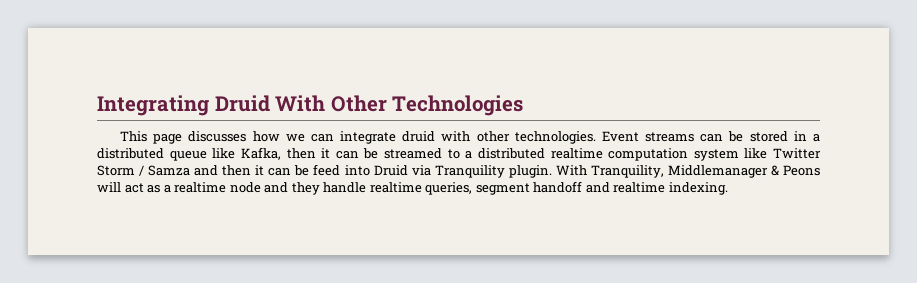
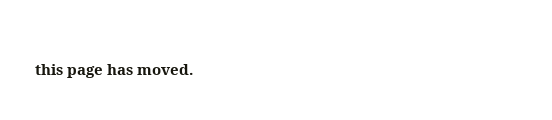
[97,95,524,116] [120,131,821,144] [97,147,821,161] [97,164,820,178] [97,181,728,195] Integrating Druid With Other Technologies // This page discusses how we can integrate druid with other technologies. Event streams can be stored in a distributed queue like Kafka, then it can be streamed to a distributed realtime computation system like Twitter Storm / Samza and then it can be feed into Druid via Tranquility plugin. With Tranquility, Middlemanager & Peons will act as a realtime node and they handle realtime queries, segment handoff and realtime indexing. -> [35,64,194,78] this page has moved.

